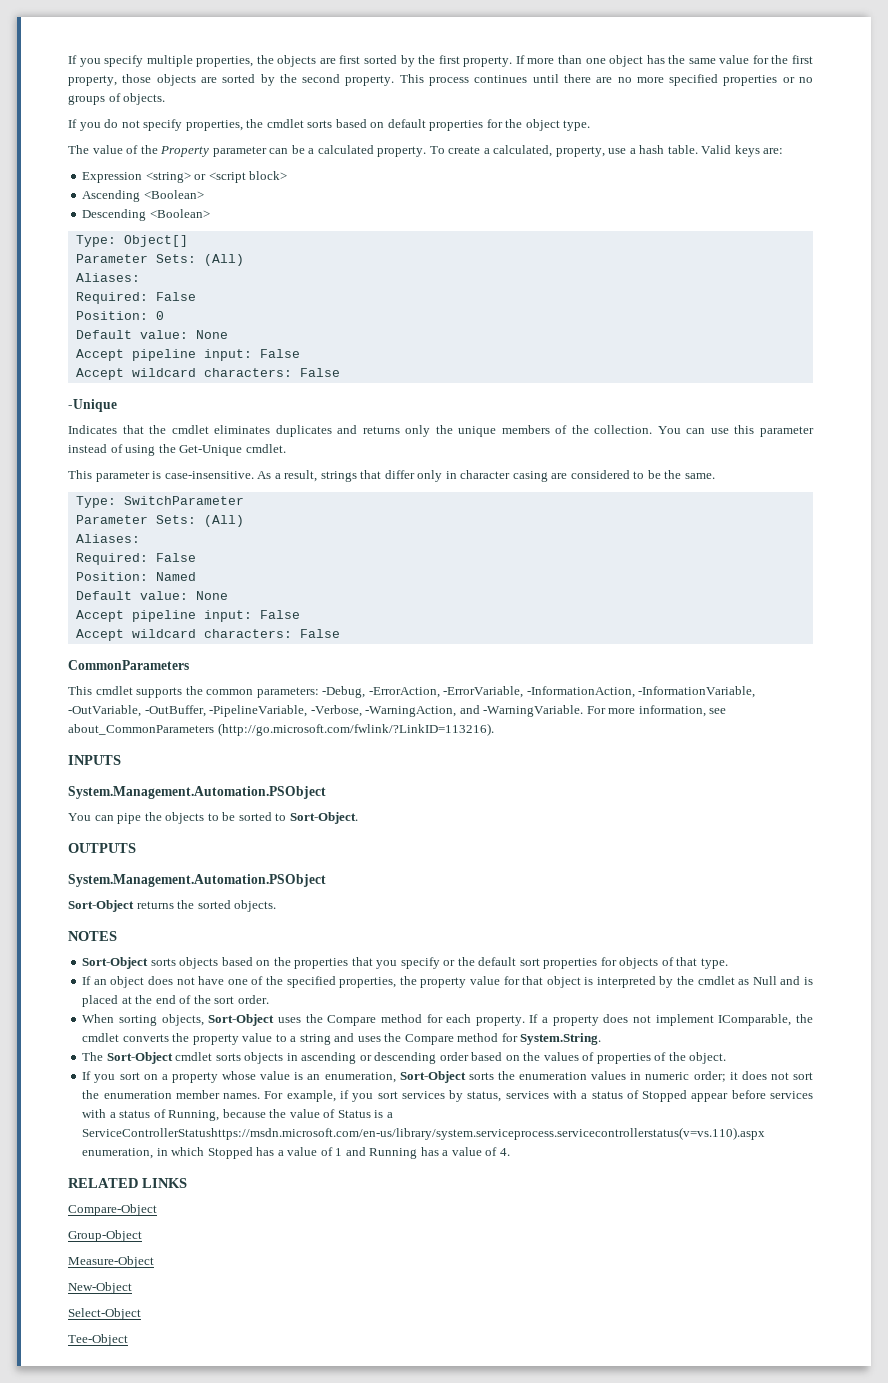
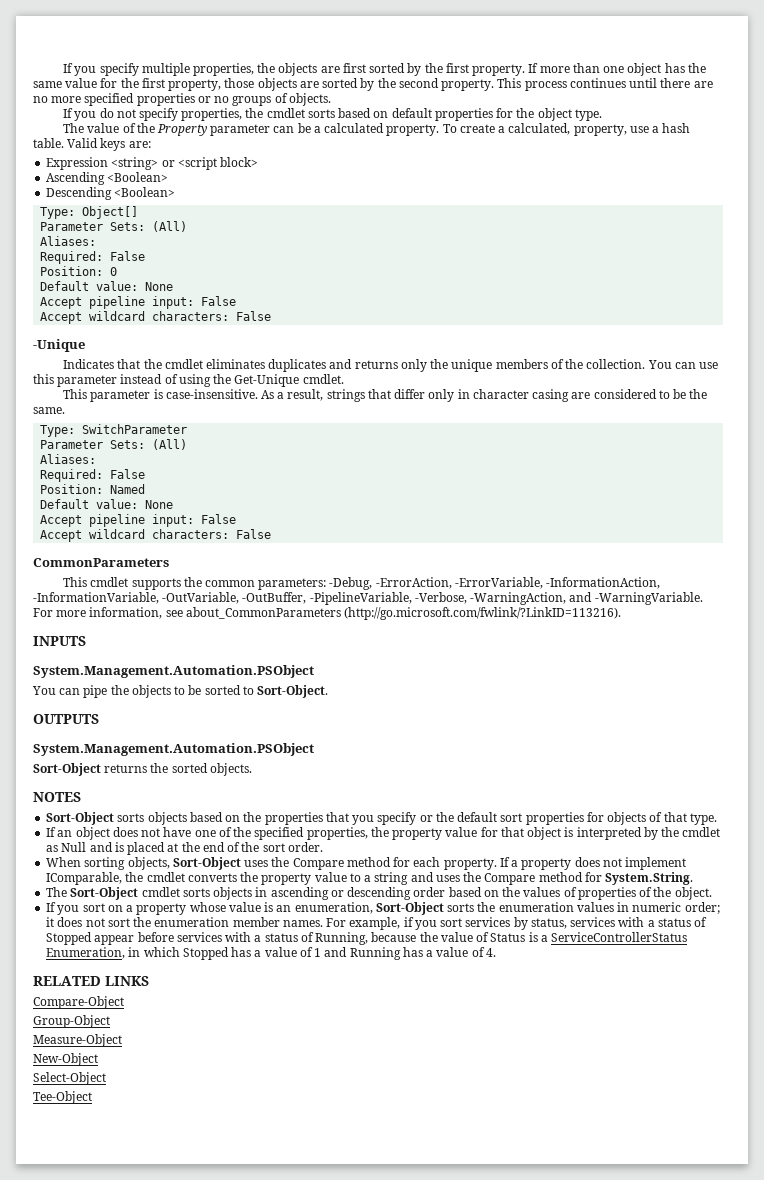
[82,1127,766,1140] [82,1148,154,1159] ServiceControllerStatushttps://msdn.microsoft.com/en-us/library/system.serviceprocess.servicecontrollerstatus(v=vs.110).aspx enumeration, -> [551,932,688,942] [46,947,126,959] ServiceControllerStatus Enumeration,

